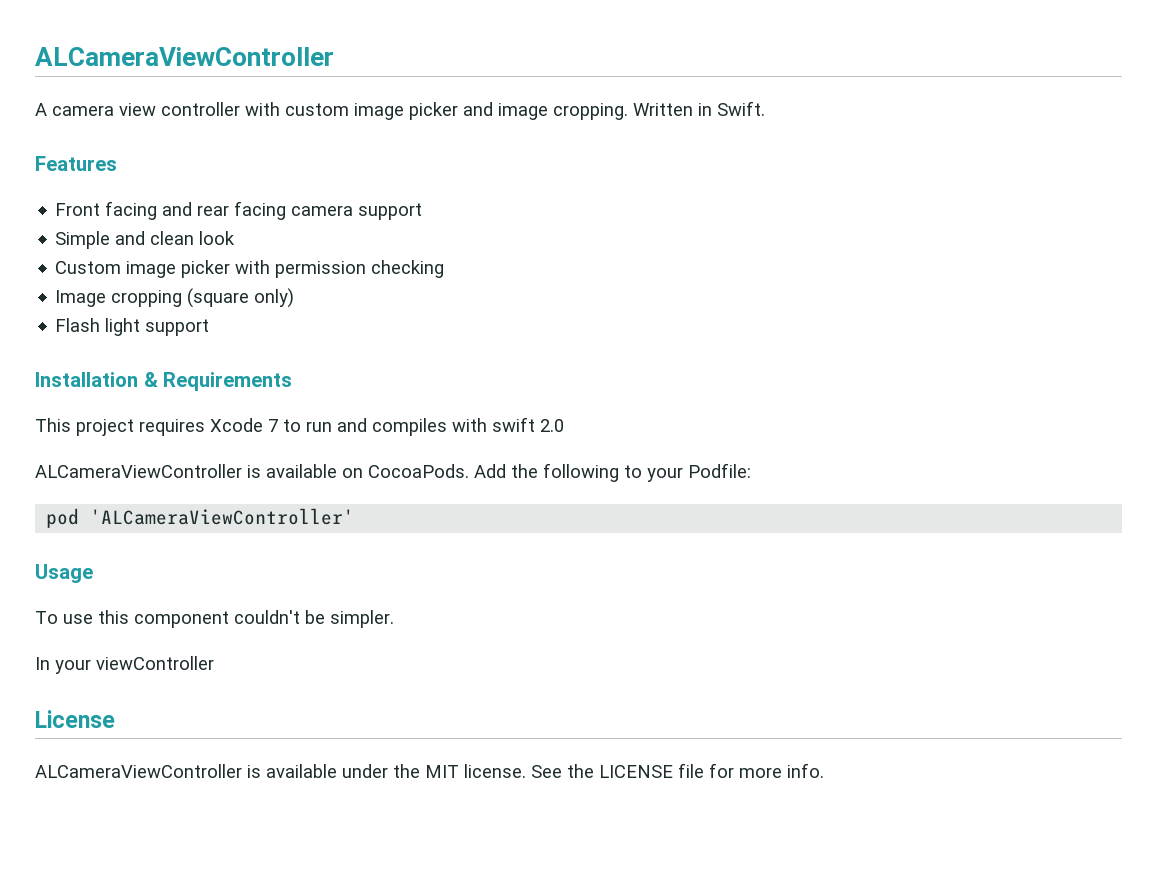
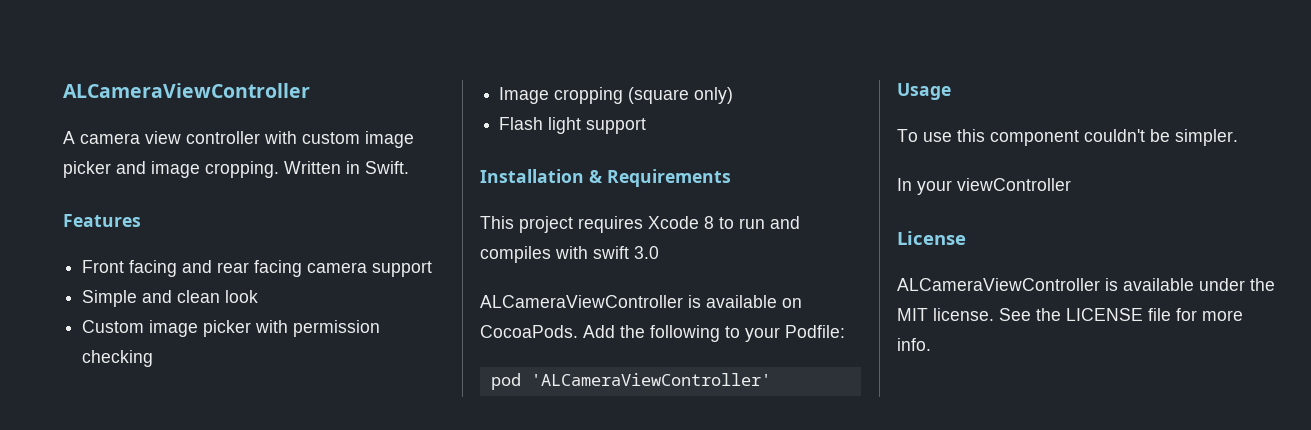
[268,419,278,432] 7 -> [704,216,714,229] 8
[540,419,564,432] 2.0 -> [634,246,659,259] 3.0

